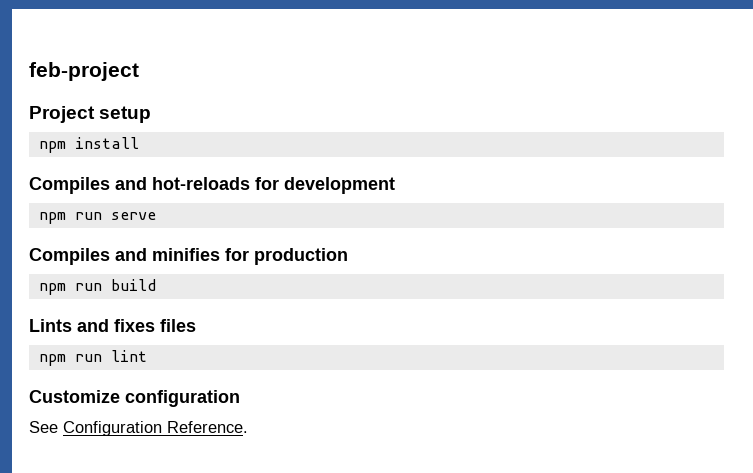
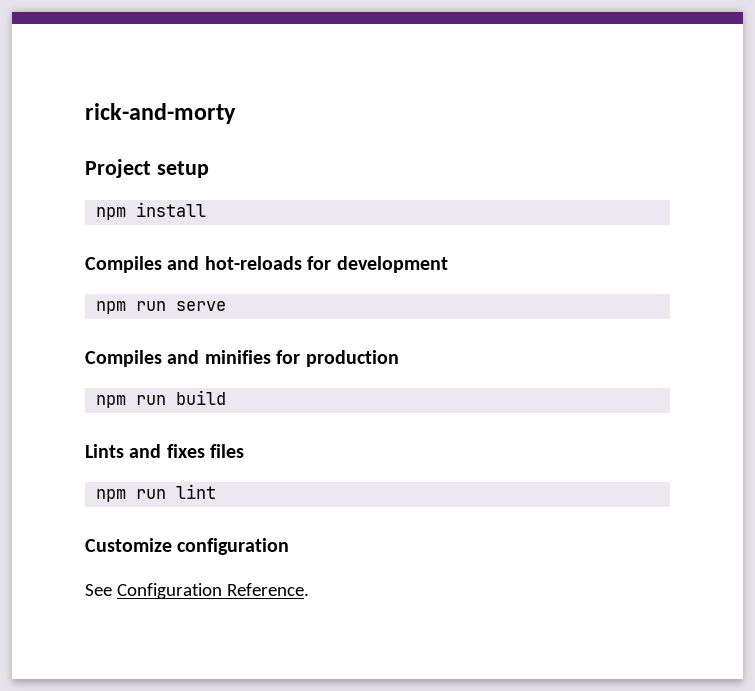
[29,62,139,81] feb-project -> [85,103,236,124] rick-and-morty

